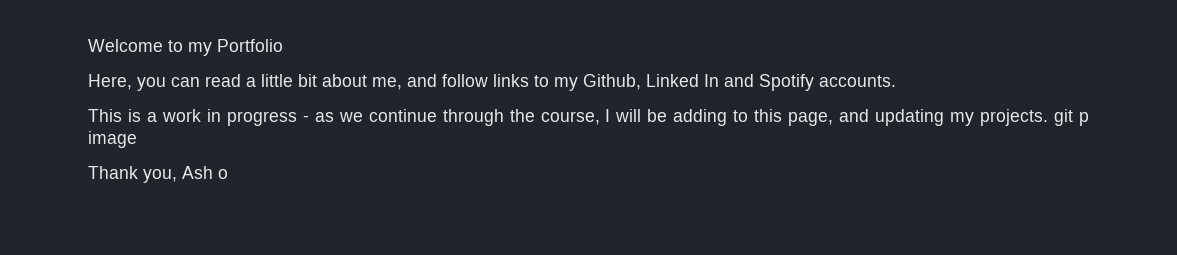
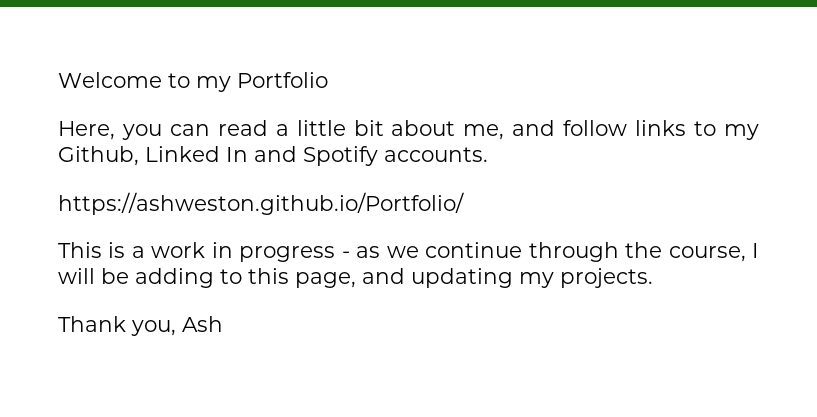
(896, 81) none -> [58,192,464,215] // https://ashweston.github.io/Portfolio/
[1054,109,1090,126] [88,131,137,148] git p image -> (653, 278) none
[218,169,228,179] o -> (223, 324) none

